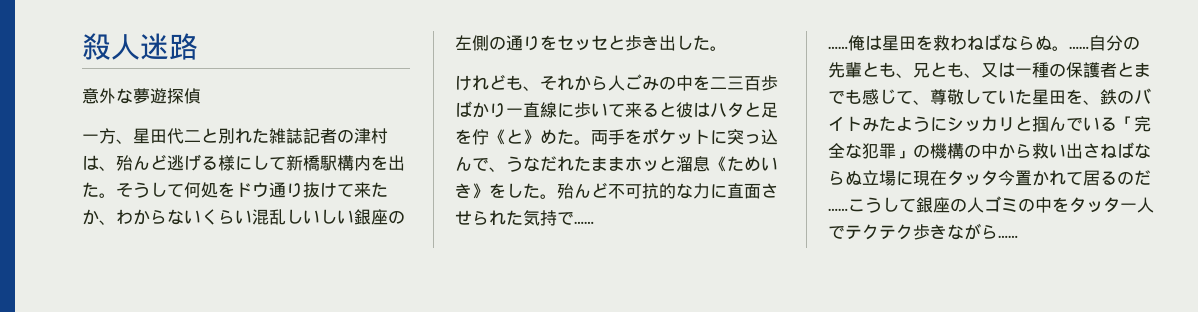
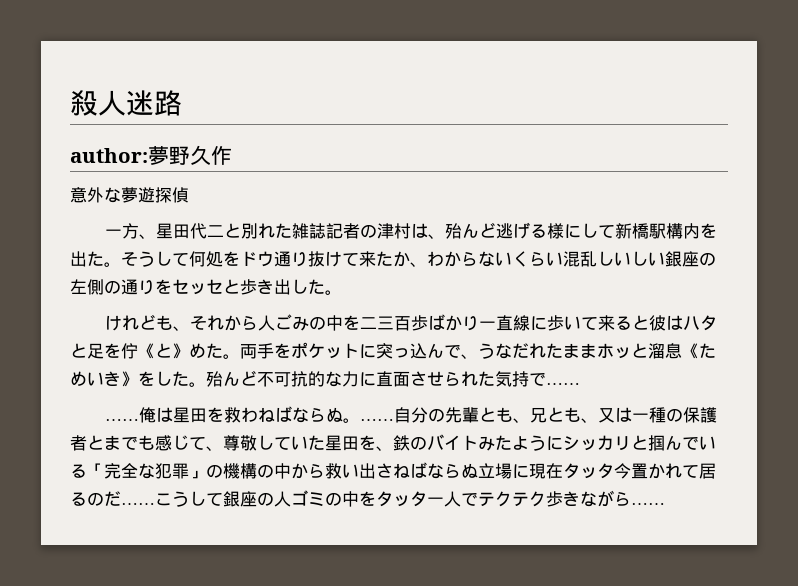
(198, 46) none -> [70,145,232,165] // author:夢野久作

